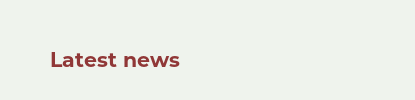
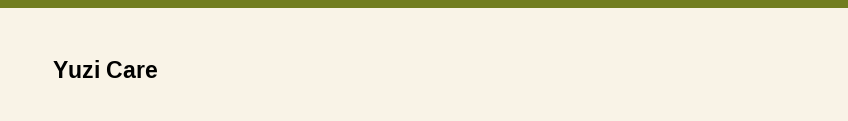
[50,52,180,67] Latest news -> [53,60,159,78] Yuzi Care

